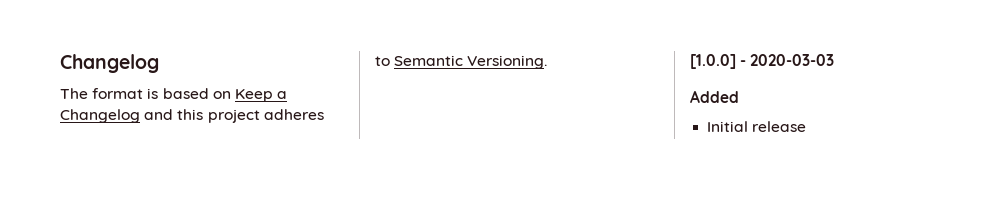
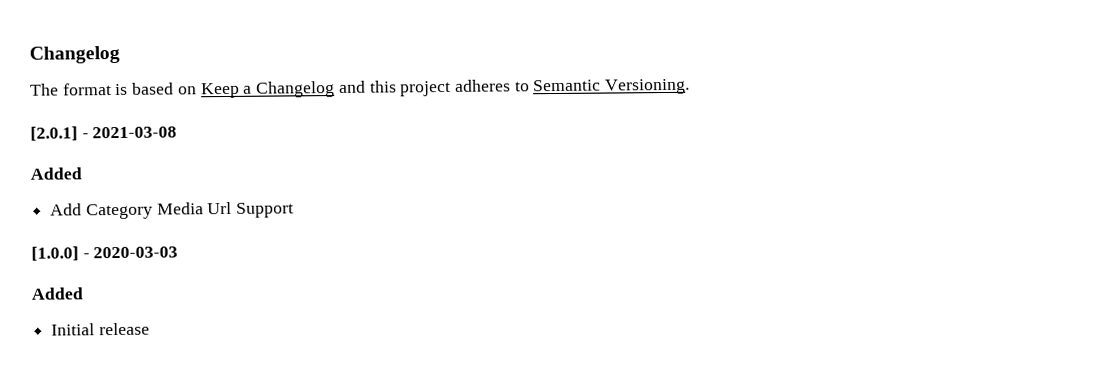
(548, 62) none -> [30,126,178,141] [30,167,82,180] [50,201,295,220] // [2.0.1] - 2021-03-08 // Added // Add Category Media Url Support

